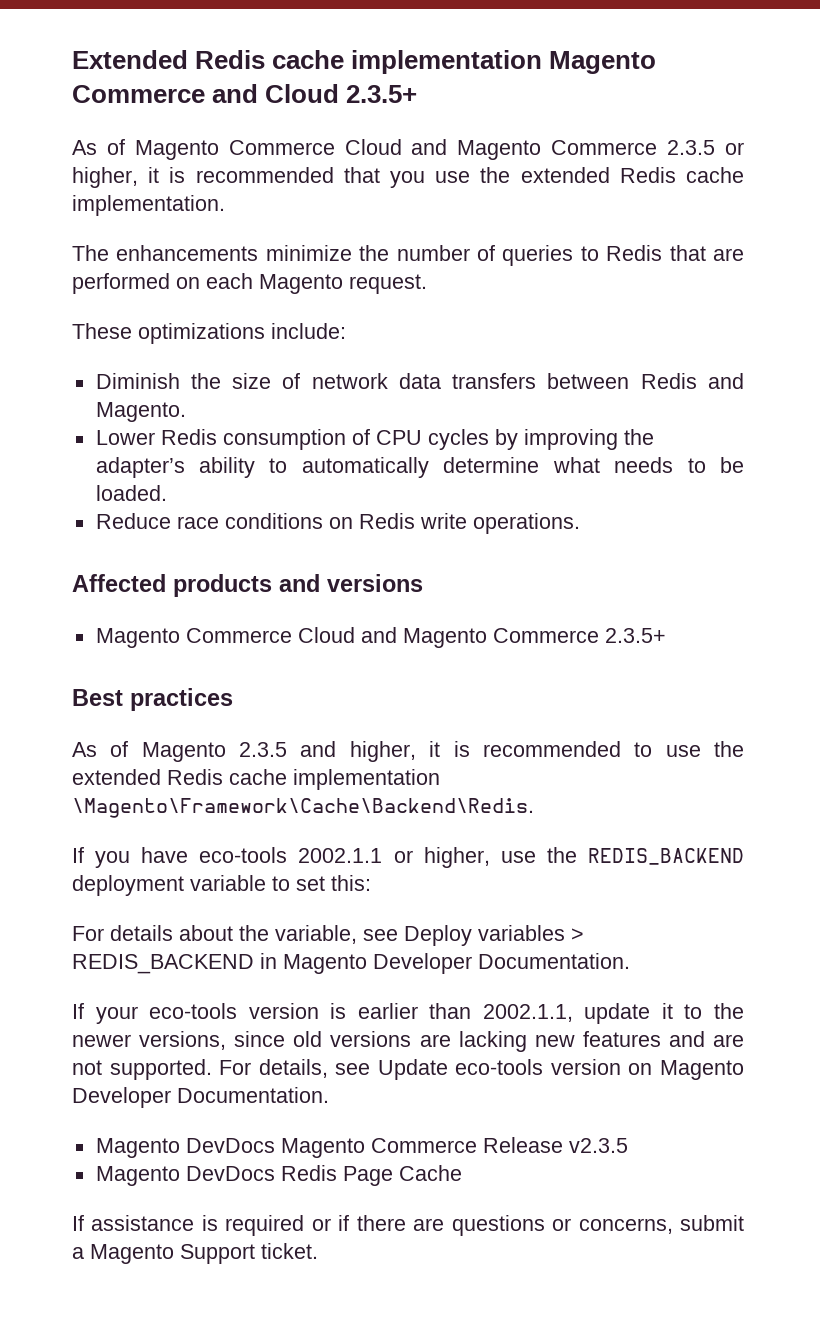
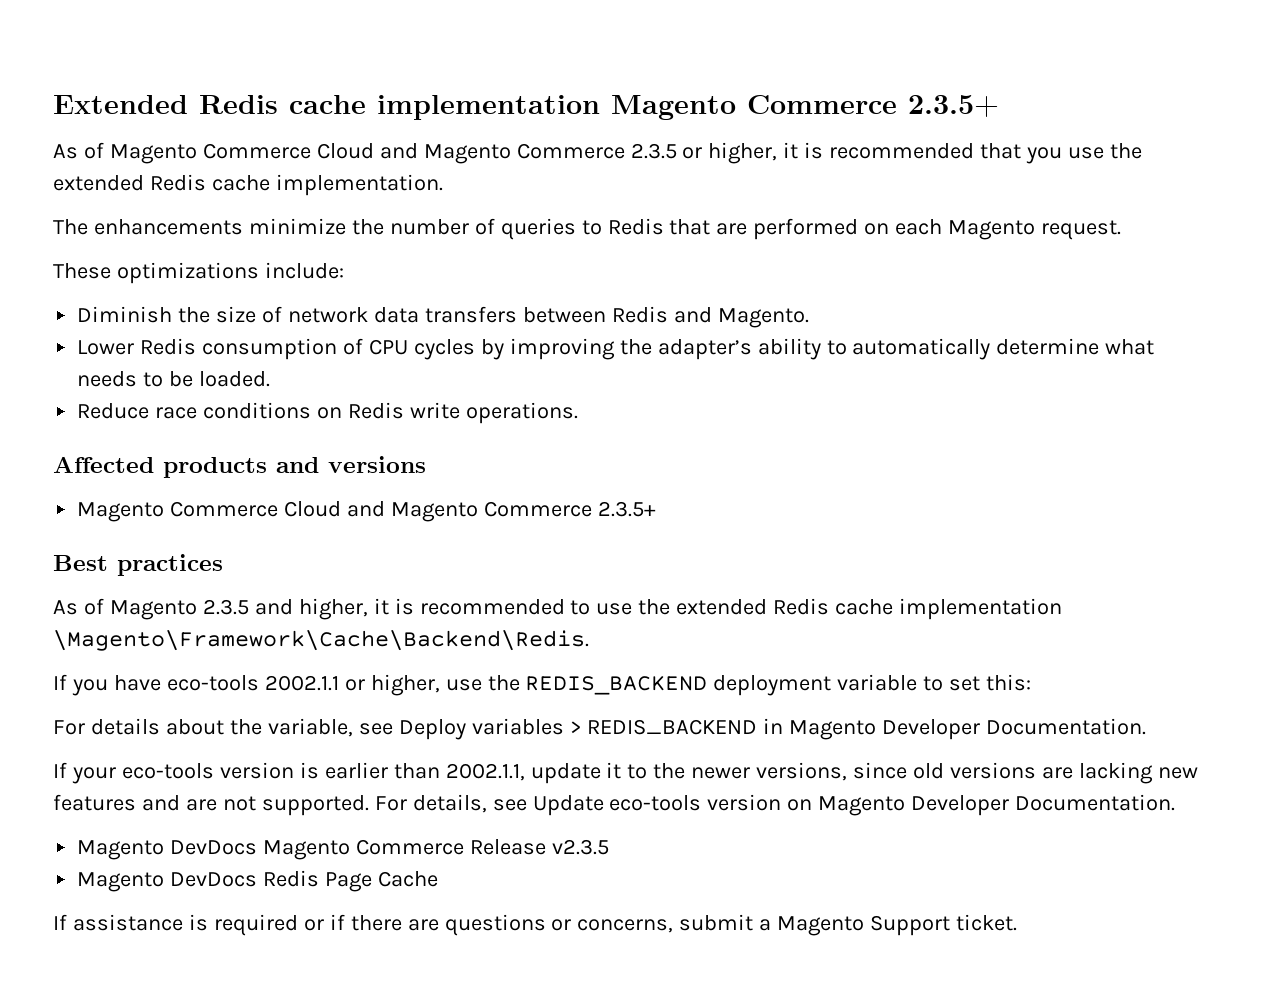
[212,84,340,103] and Cloud -> (897, 104) none

